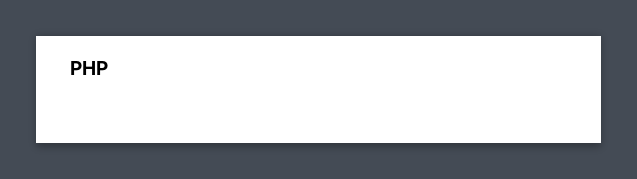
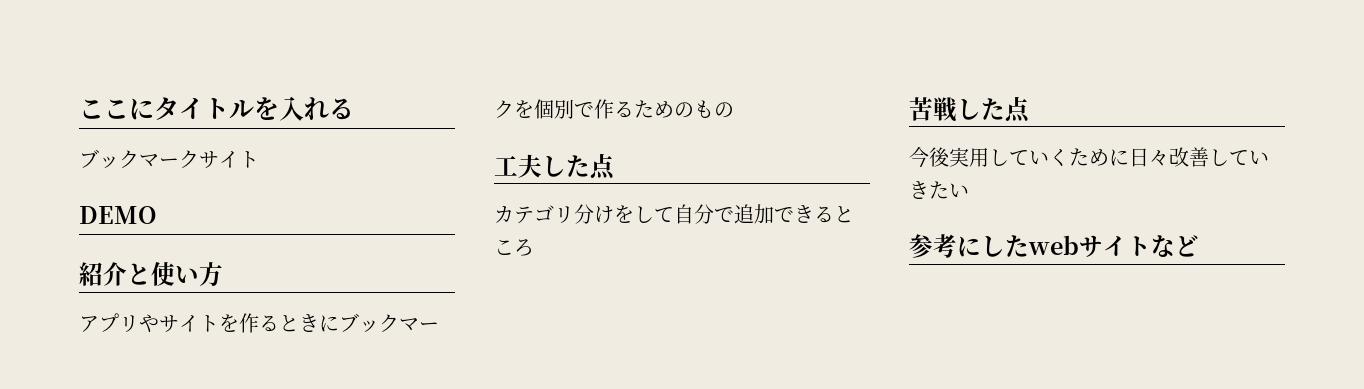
[70,61,108,75] PHP -> [79,96,354,121] [79,149,259,169] [79,206,156,224] [79,262,223,287] [79,313,439,333] [494,99,734,119] [494,153,615,180] [494,204,854,224] [494,239,534,256] [909,96,1030,123] [909,147,1269,168] [909,181,969,199] [909,234,1199,258] ここにタイトルを入れる // ブックマークサイト // DEMO // 紹介と使い方 // アプリやサイトを作るときにブックマークを個別で作るためのもの // 工夫した点 // カテゴリ分けをして自分で追加できるところ // 苦戦した点 // 今後実用していくために日々改善していきたい // 参考にしたwebサイトなど

